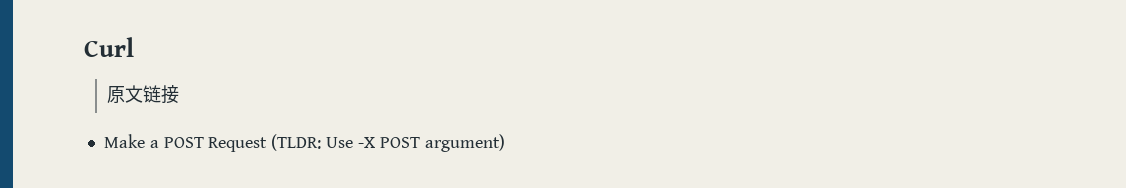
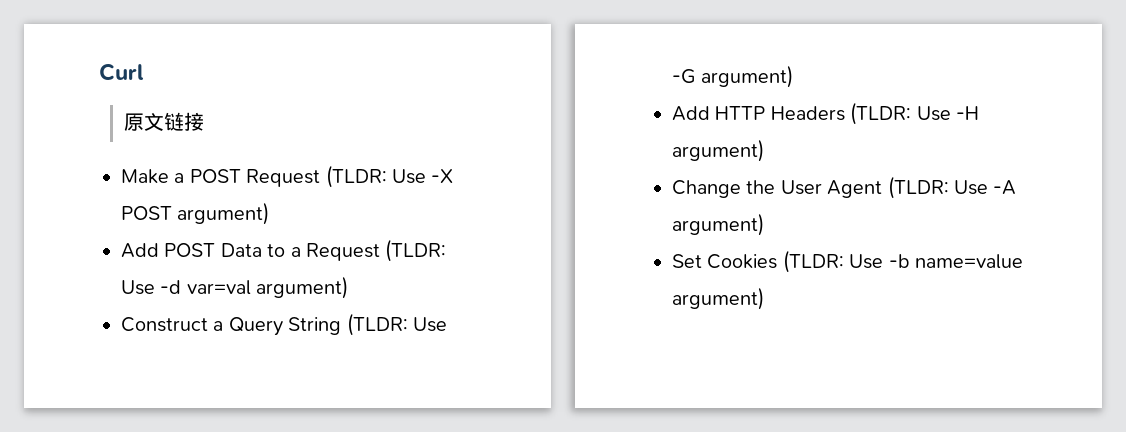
(505, 143) none -> [121,239,447,262] [121,276,349,299] [121,313,447,336] [672,65,794,88] [672,102,979,125] [672,139,764,162] [672,176,1017,199] [672,213,764,236] [672,250,1023,273] [672,287,764,310] // Add POST Data to a Request (TLDR: Use -d var=val argument) // Construct a Query String (TLDR: Use -G argument) // Add HTTP Headers (TLDR: Use -H argument) // Change the User Agent (TLDR: Use -A argument) // Set Cookies (TLDR: Use -b name=value argument)

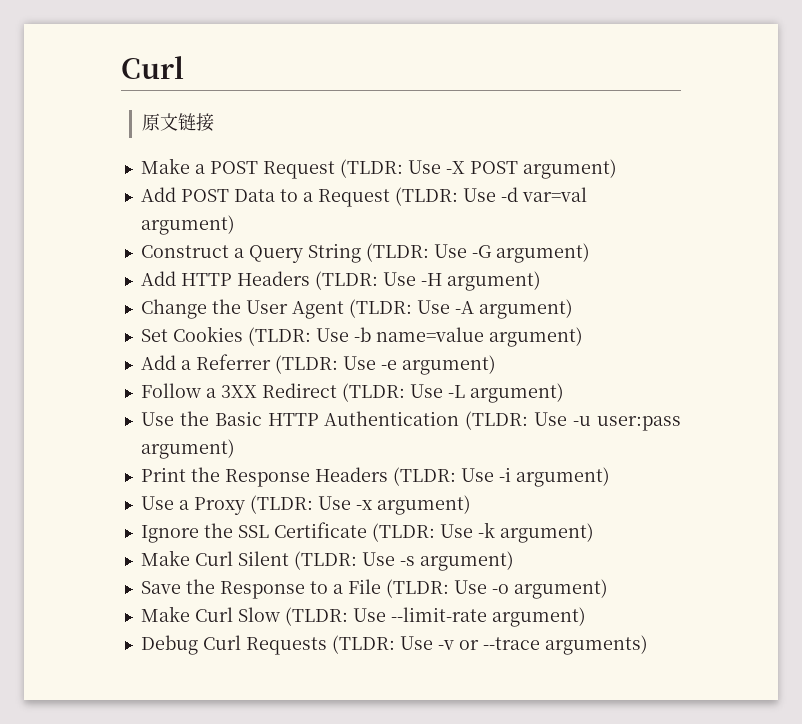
(764, 298) none -> [140,354,496,375] [140,383,564,403] [140,411,681,431] [140,439,235,459] [140,467,610,487] [140,495,471,515] [140,522,594,543] [140,550,514,571] [140,579,608,599] [140,606,586,627] [140,635,648,655] // Add a Referrer (TLDR: Use -e argument) // Follow a 3XX Redirect (TLDR: Use -L argument) // Use the Basic HTTP Authentication (TLDR: Use -u user:pass argument) // Print the Response Headers (TLDR: Use -i argument) // Use a Proxy (TLDR: Use -x argument) // Ignore the SSL Certificate (TLDR: Use -k argument) // Make Curl Silent (TLDR: Use -s argument) // Save the Response to a File (TLDR: Use -o argument) // Make Curl Slow (TLDR: Use --limit-rate argument) // Debug Curl Requests (TLDR: Use -v or --trace arguments)

